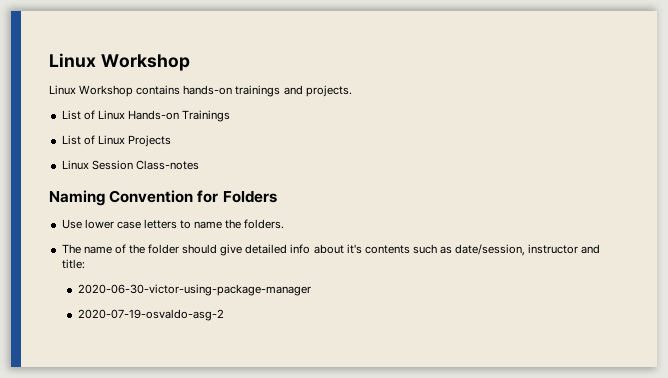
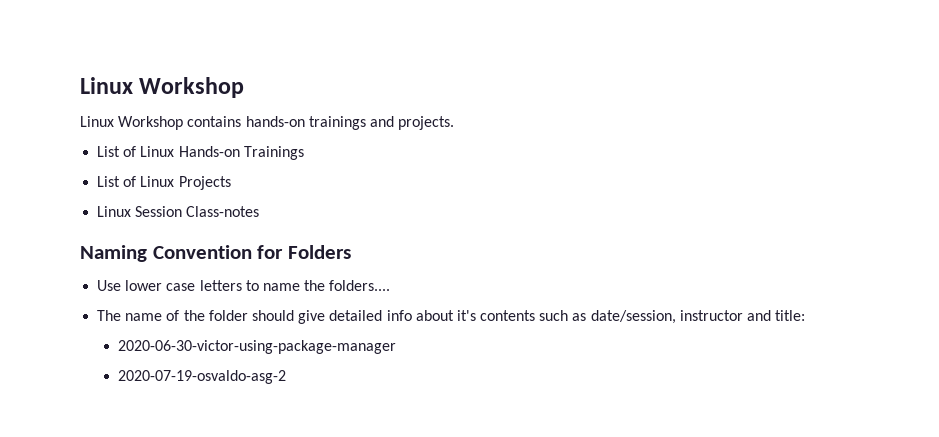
[244,219,285,229] folders. -> [329,280,391,291] folders....

